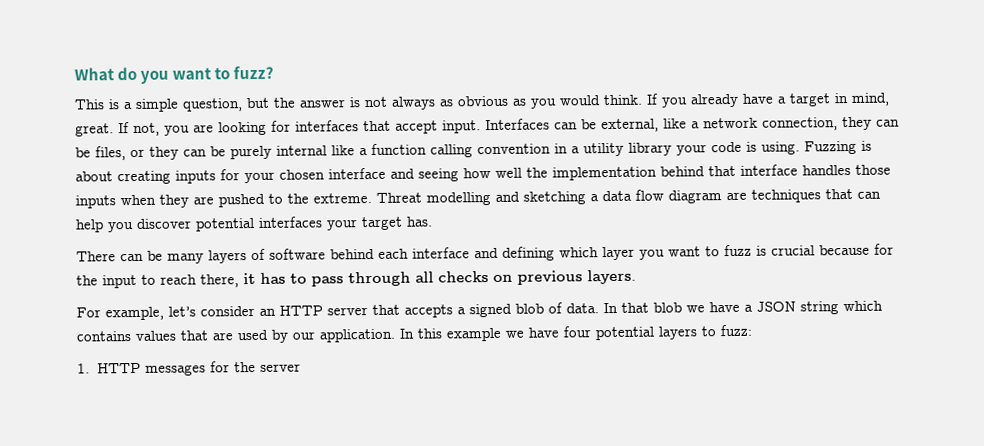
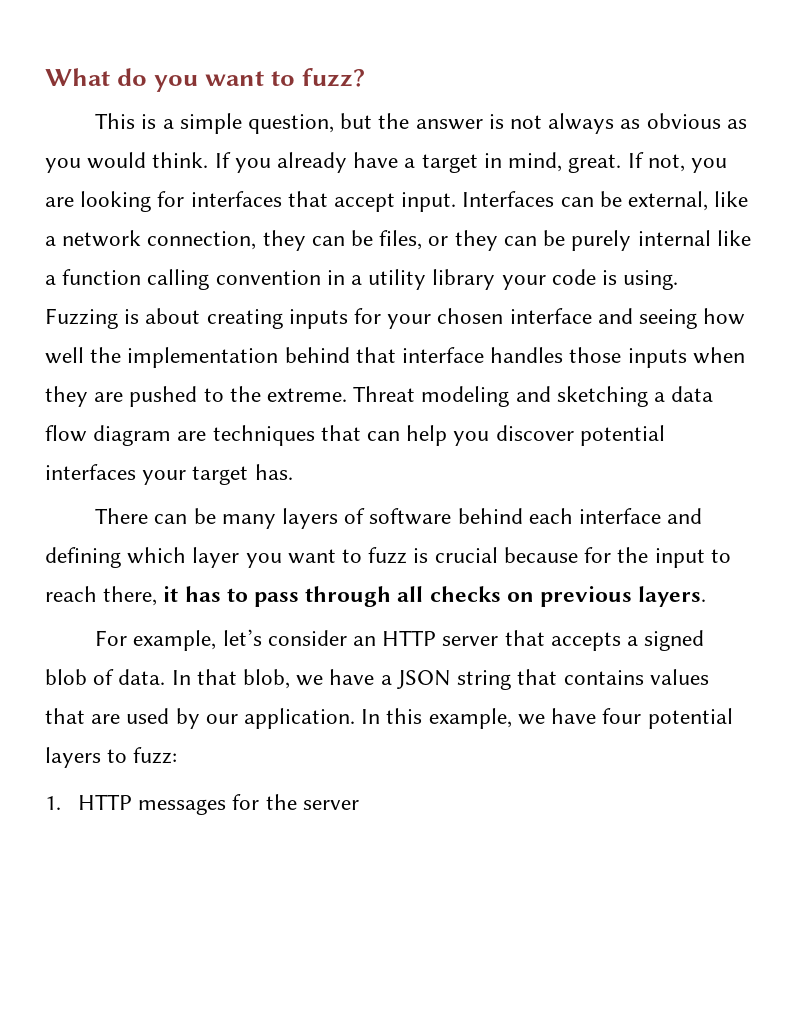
[426,192,491,206] modelling -> [421,386,510,407] modeling
[653,302,682,313] blob -> [243,669,291,689] blob,
[843,300,883,312] which -> [517,669,558,685] that
[446,327,501,342] example -> [428,708,512,729] example,

